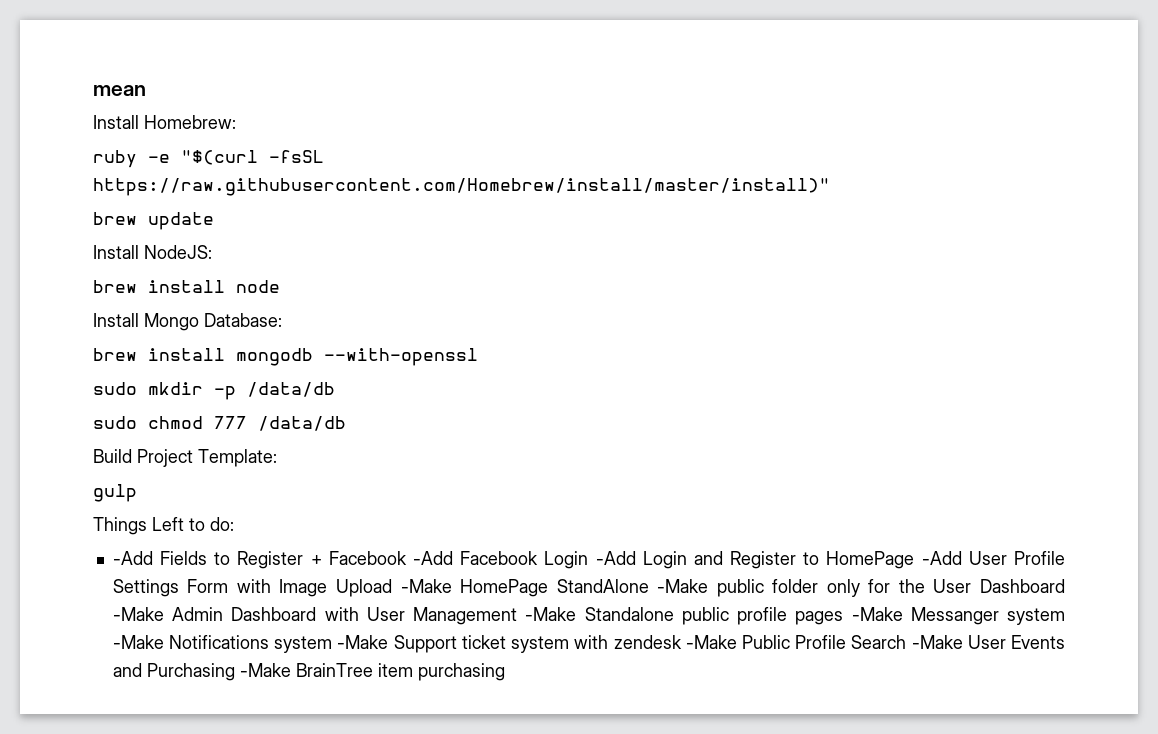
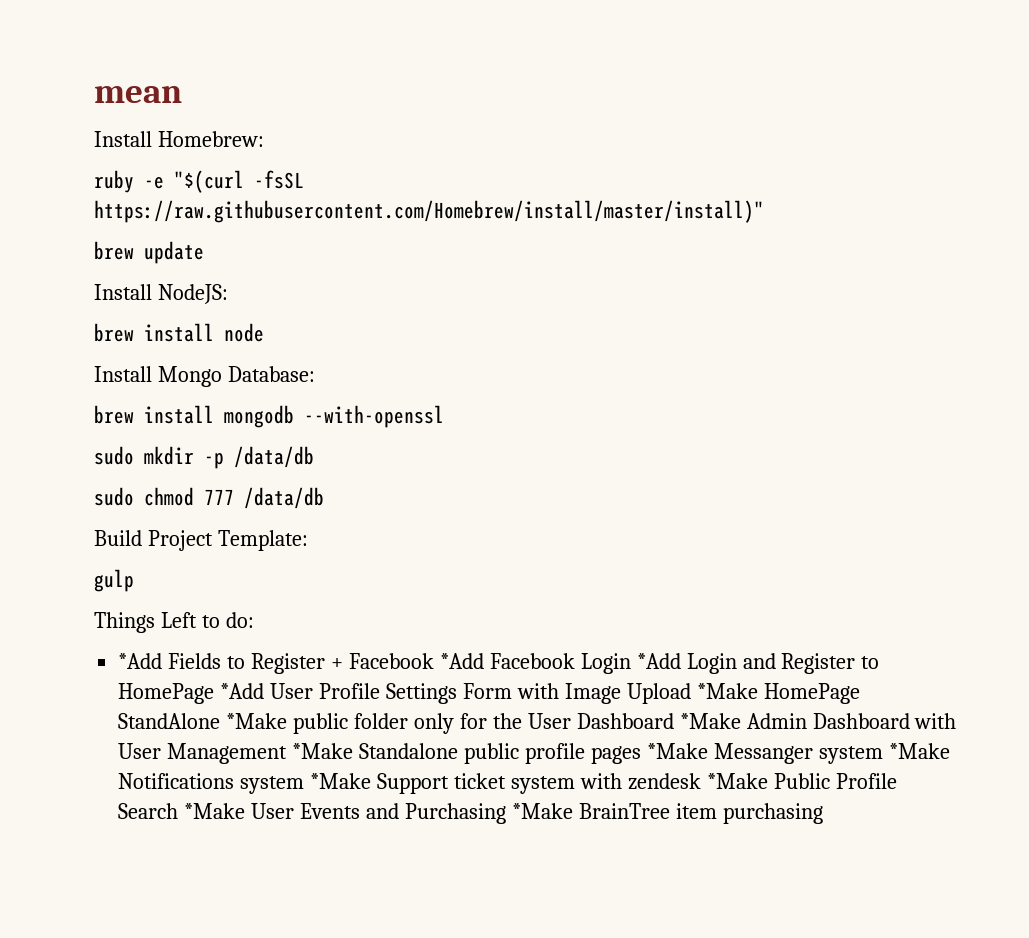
[112,551,153,565] -Add -> [118,653,163,669] *Add
[412,551,453,565] -Add -> [439,653,484,669] *Add
[595,551,636,565] -Add -> [636,653,681,669] *Add
[921,551,962,565] -Add -> [220,683,265,699] *Add
[400,579,452,593] -Make -> [696,683,758,699] *Make
[657,579,709,593] -Make -> [226,713,288,729] *Make
[112,607,164,621] -Make -> [679,713,741,729] *Make
[525,607,577,621] -Make -> [292,743,354,759] *Make
[851,607,903,621] -Make -> [646,743,708,759] *Make
[112,635,164,649] -Make -> [888,743,950,759] *Make
[337,635,389,649] -Make -> [310,773,372,789] *Make
[685,635,737,649] -Make -> [706,773,768,789] *Make
[911,635,963,649] -Make -> [184,803,246,819] *Make
[239,663,291,677] -Make -> [511,803,573,819] *Make

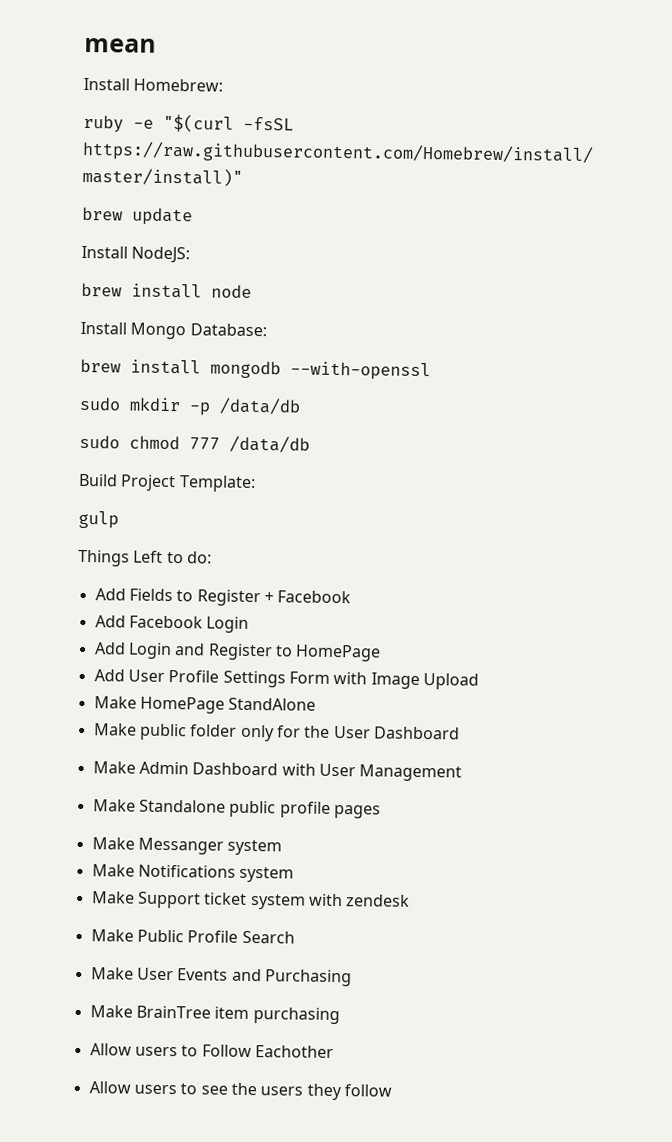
[118,653,163,669] *Add -> [94,588,126,601] Add
[439,653,484,669] *Add -> [94,615,126,628] // Add
[636,653,681,669] *Add -> [93,642,126,655] // Add
[220,683,265,699] *Add -> [93,669,125,682] // Add
[696,683,758,699] *Make -> [93,696,137,709] // Make
[226,713,288,729] *Make -> [93,723,137,736] // Make
[679,713,741,729] *Make -> [92,761,136,774] // Make
[292,743,354,759] *Make -> [92,799,136,812] // Make
[646,743,708,759] *Make -> [91,837,135,850] // Make
[888,743,950,759] *Make -> [91,864,135,877] // Make
[310,773,372,789] *Make -> [91,891,135,904] // Make
[706,773,768,789] *Make -> [90,929,134,942] // Make
[184,803,246,819] *Make -> [90,967,134,980] // Make
[511,803,573,819] *Make -> [89,1005,133,1018] // Make
(823, 813) none -> [89,1043,334,1059] [88,1081,392,1101] // Allow users to Follow Eachother // Allow users to see the users they follow

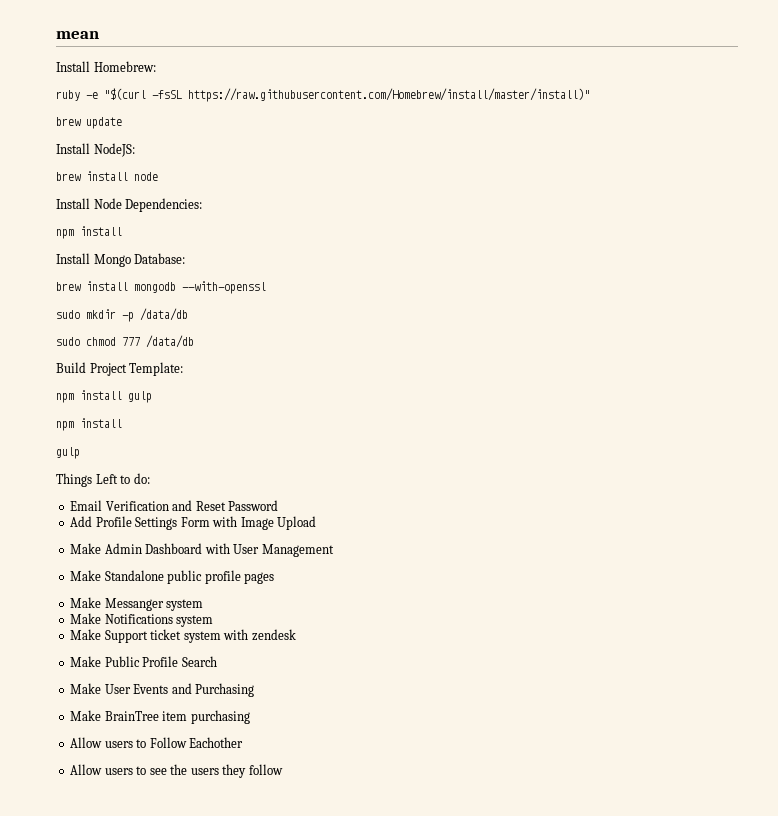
(252, 291) none -> [56,198,203,212] [56,226,122,239] // Install Node Dependencies: // npm install
(256, 484) none -> [56,390,152,403] [56,418,122,431] // npm install gulp // npm install
[94,588,352,607] [94,615,250,633] [93,642,382,662] [93,669,165,682] Add Fields to Register + Facebook // Add Facebook Login // Add Login and Register to HomePage // Add User -> [70,500,279,511] [70,516,93,527] Email Verification and Reset Password // Add
[93,696,317,714] [93,723,460,742] // Make HomePage StandAlone // Make public folder only for the User Dashboard -> (317, 523) none

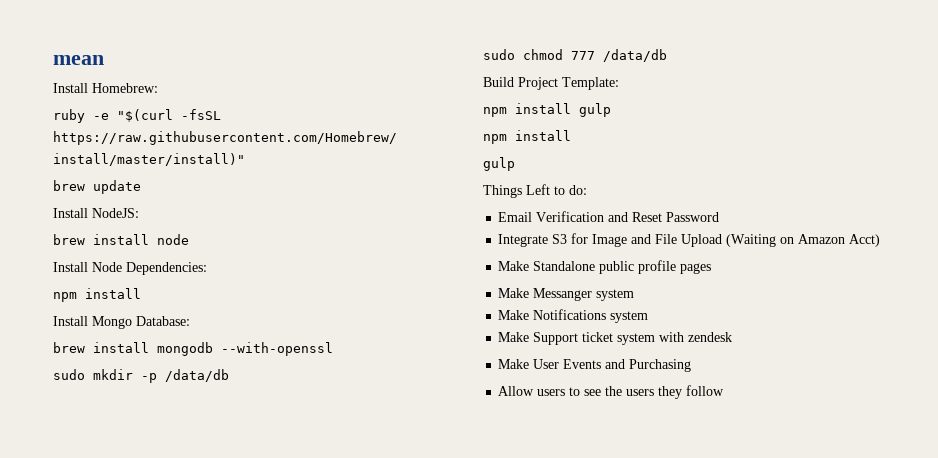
[70,516,317,530] [70,543,334,557] Add Profile Settings Form with Image Upload // Make Admin Dashboard with User Management -> [498,233,881,247] Integrate S3 for Image and File Upload (Waiting on Amazon Acct)
[70,656,217,667] // Make Public Profile Search -> (733, 337) none
[70,710,250,724] [70,737,244,748] // Make BrainTree item purchasing // Allow users to Follow Eachother -> (692, 365) none

